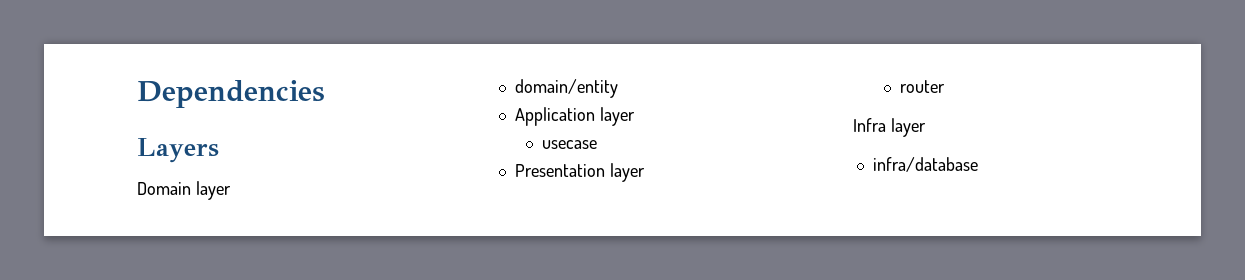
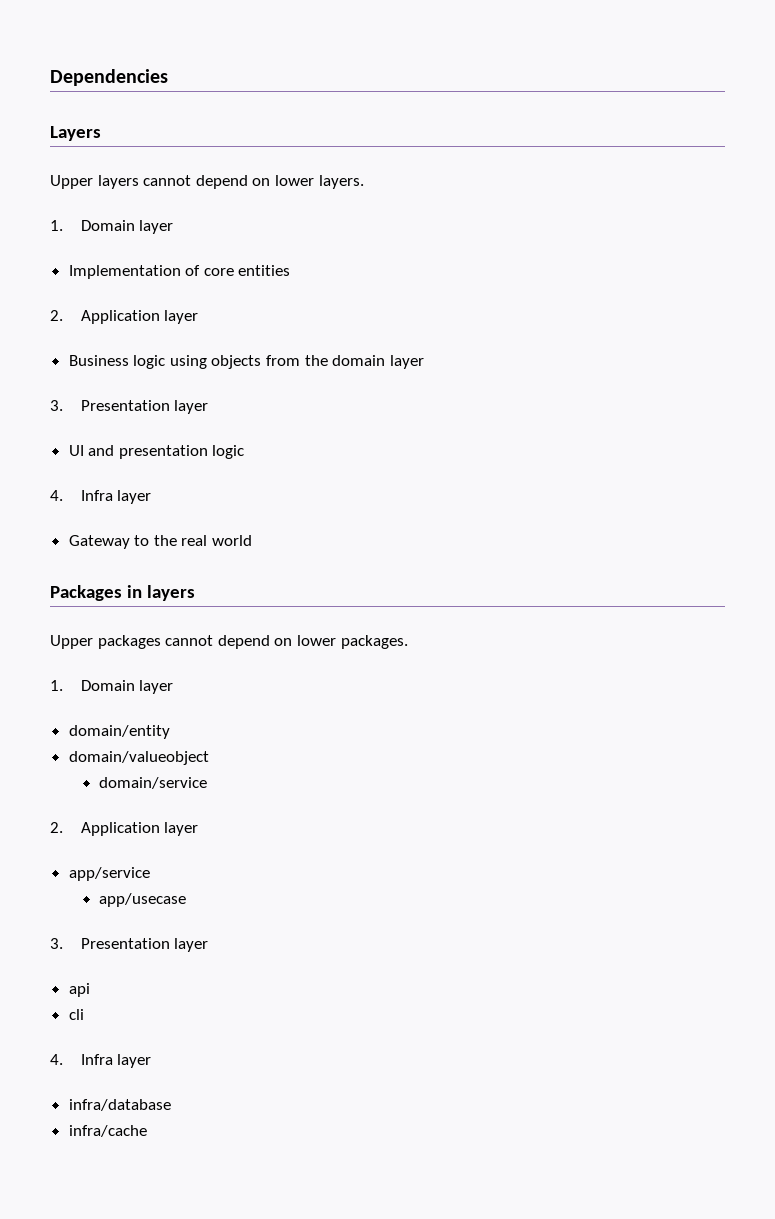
(219, 150) none -> [50,175,364,189] [50,220,174,234] [68,265,291,279] [50,310,199,324] [68,355,424,369] [50,400,209,414] [68,445,245,459] [50,490,152,504] [68,535,253,549] [50,585,195,601] [50,635,408,649] [50,680,63,691] Upper layers cannot depend on lower layers. // 1. Domain layer // Implementation of core entities // 2. Application layer // Business logic using objects from the domain layer // 3. Presentation layer // UI and presentation logic // 4. Infra layer // Gateway to the real world // Packages in layers // Upper packages cannot depend on lower packages. // 1.
[514,107,635,126] [542,140,598,149] [514,163,645,182] [900,80,946,93] Application layer // usecase // Presentation layer // router // -> [68,751,209,765] [99,777,208,789] [50,822,199,836] [68,867,150,881] [99,893,187,907] [50,938,209,952] [68,983,90,997] [68,1009,84,1020] [50,1054,63,1065] domain/valueobject // domain/service // 2. Application layer // app/service // app/usecase // 3. Presentation layer // api // cli // 4.
(978, 164) none -> [68,1125,147,1137] // infra/cache

